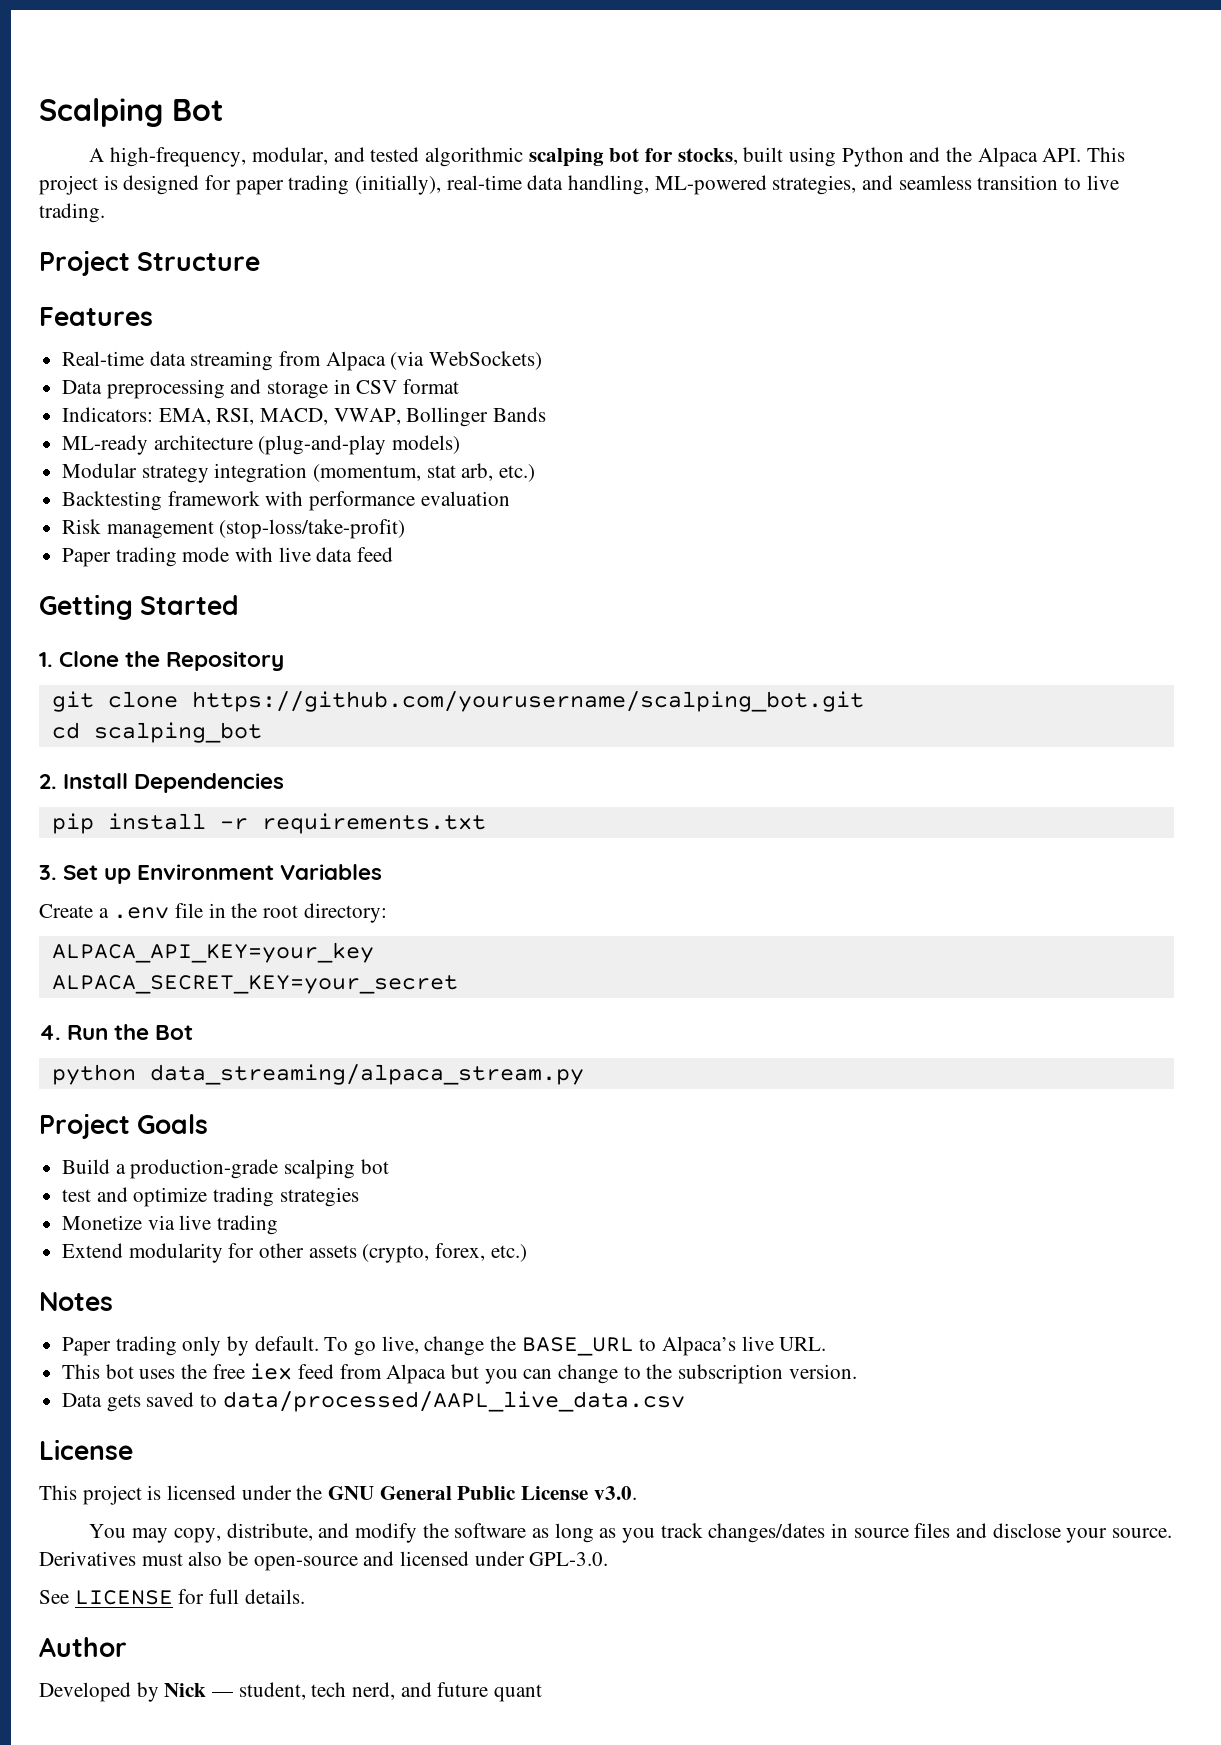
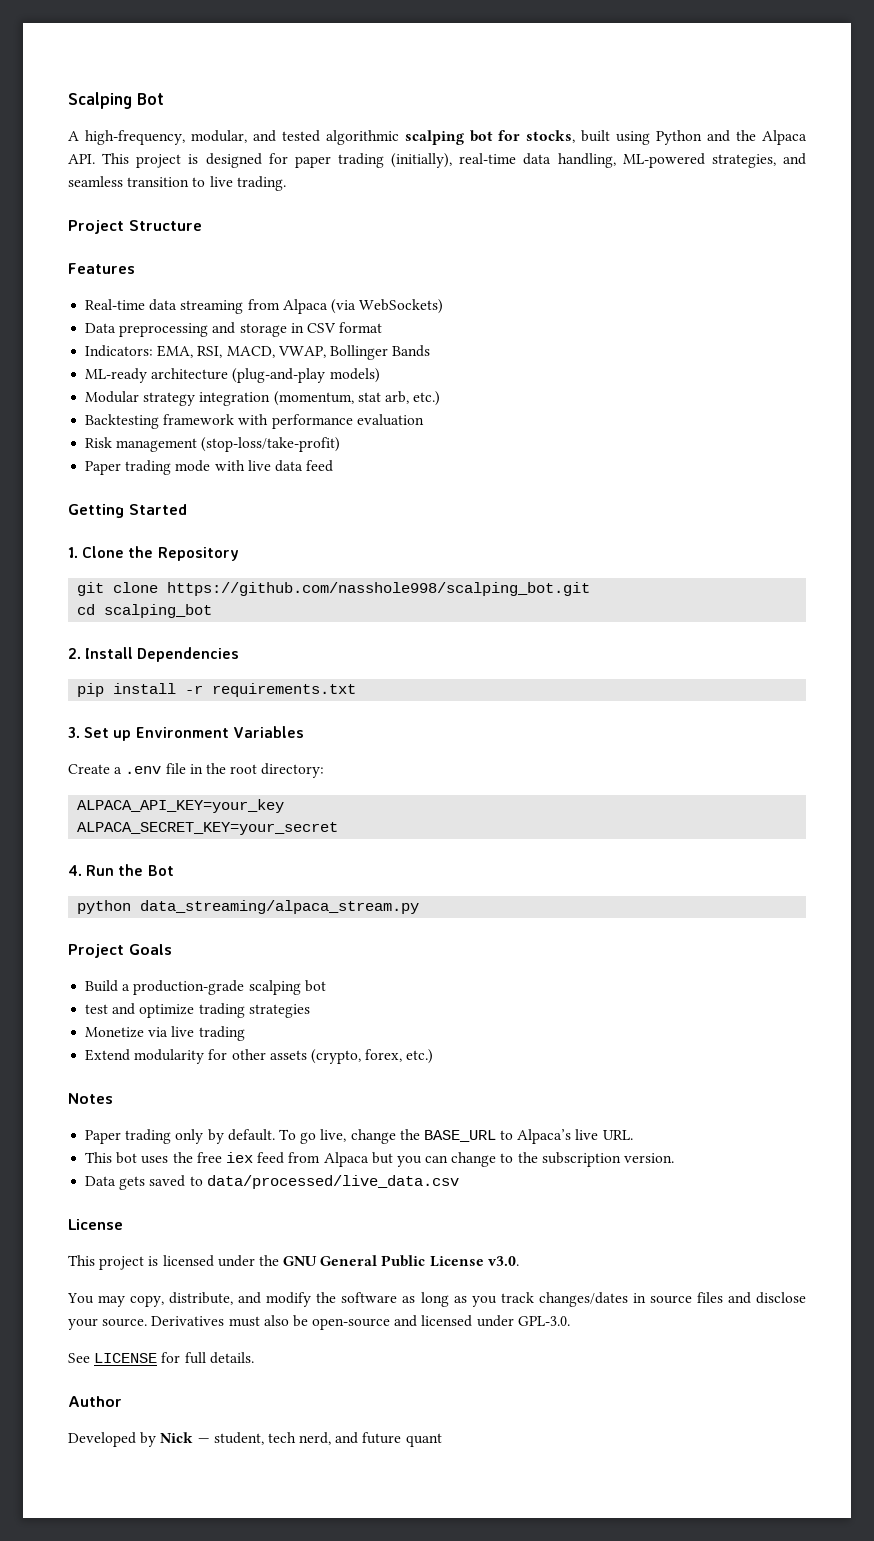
[191,691,864,712] https://github.com/yourusername/scalping_bot.git -> [167,582,591,596] https://github.com/nasshole998/scalping_bot.git
[222,1391,685,1412] data/processed/AAPL_live_data.csv -> [206,1175,459,1189] data/processed/live_data.csv

